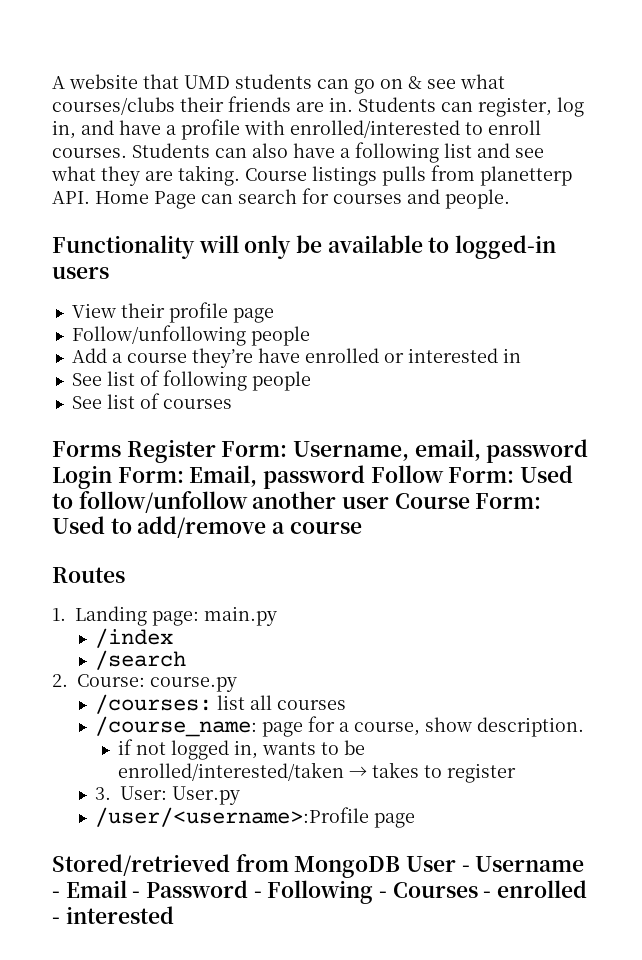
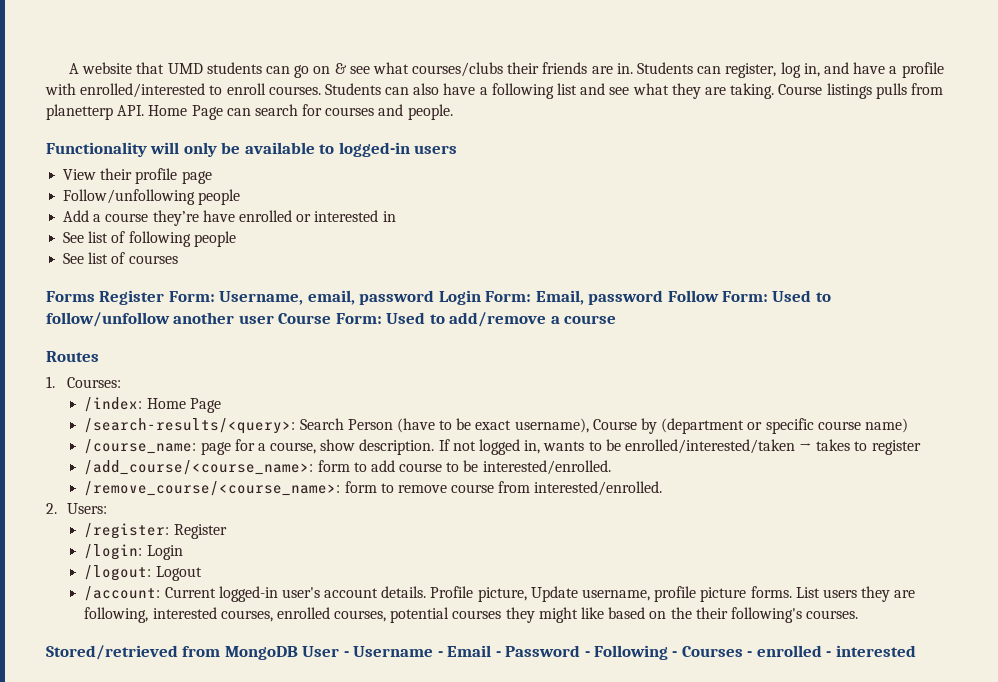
[75,606,278,626] [94,628,173,648] [94,650,186,670] [52,674,237,692] [94,694,346,714] Landing page: main.py // /index // /search // 2. Course: course.py // /courses: list all courses -> [67,377,122,388] [84,397,221,413] [84,418,908,434] Courses: // /index: Home Page // /search-results/<query>: Search Person (have to be exact username), Course by (department or specific course name)
[118,739,134,755] // if -> [438,439,450,451] If
[94,786,240,805] [94,807,415,828] 3. User: User.py // /user/<username>:Profile page -> [84,460,611,475] [84,481,663,496] [46,503,108,514] [84,523,227,539] [84,544,183,560] [84,565,202,581] [84,586,916,602] [84,607,859,623] /add_course/<course_name>: form to add course to be interested/enrolled. // /remove_course/<course_name>: form to remove course from interested/enrolled. // 2. Users: // /register: Register // /login: Login // /logout: Logout // /account: Current logged-in user's account details. Profile picture, Update username, profile picture forms. List users they are following, interested courses, enrolled courses, potential courses they might like based on the their following's courses.

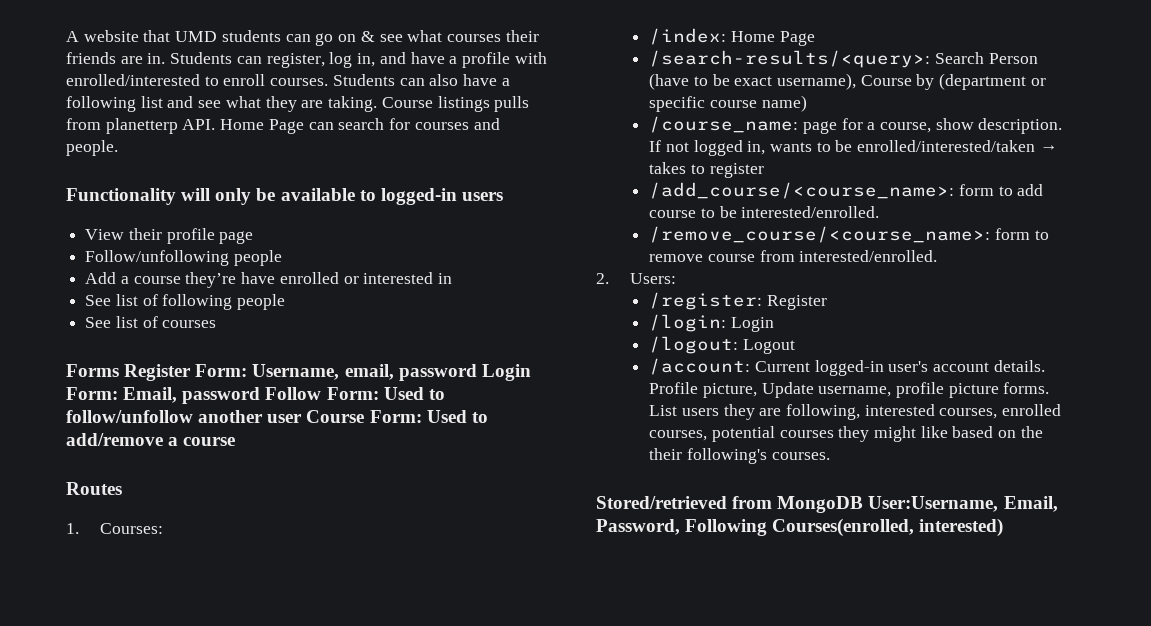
[412,62,504,77] courses/clubs -> [446,34,501,42] courses
[302,645,916,660] User - Username - Email - Password - Following - Courses - enrolled - interested -> [868,496,1058,512] [596,518,1004,537] User:Username, Email, Password, Following Courses(enrolled, interested)

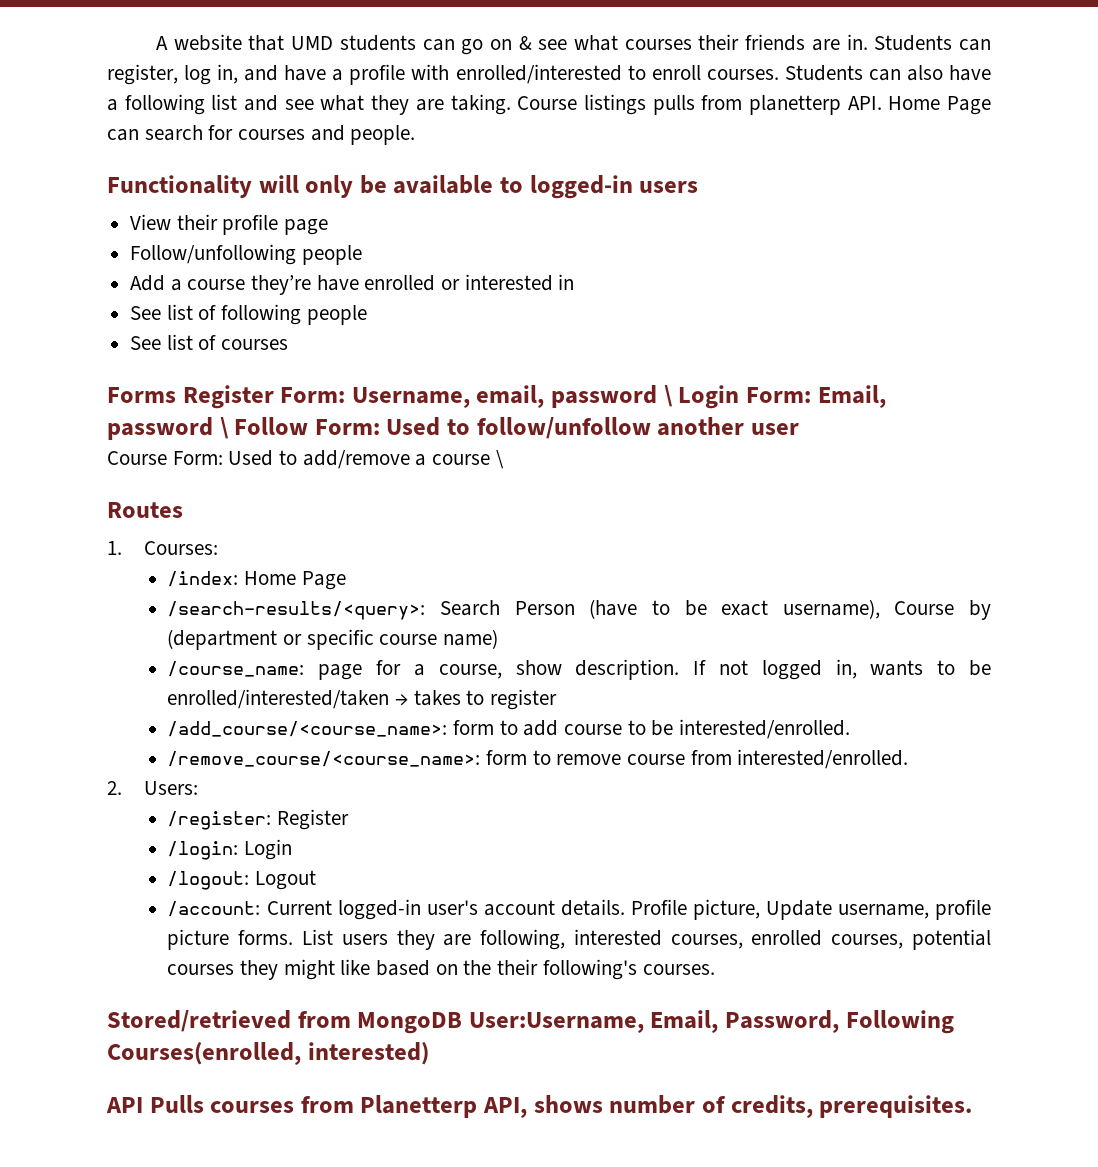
(477, 372) none -> [663,385,672,407] \
(261, 395) none -> [219,417,228,439] \
(303, 418) none -> (799, 429) //
(236, 441) none -> [495,450,504,469] \
(1004, 527) none -> [106,1095,973,1118] // API Pulls courses from Planetterp API, shows number of credits, prerequisites.

